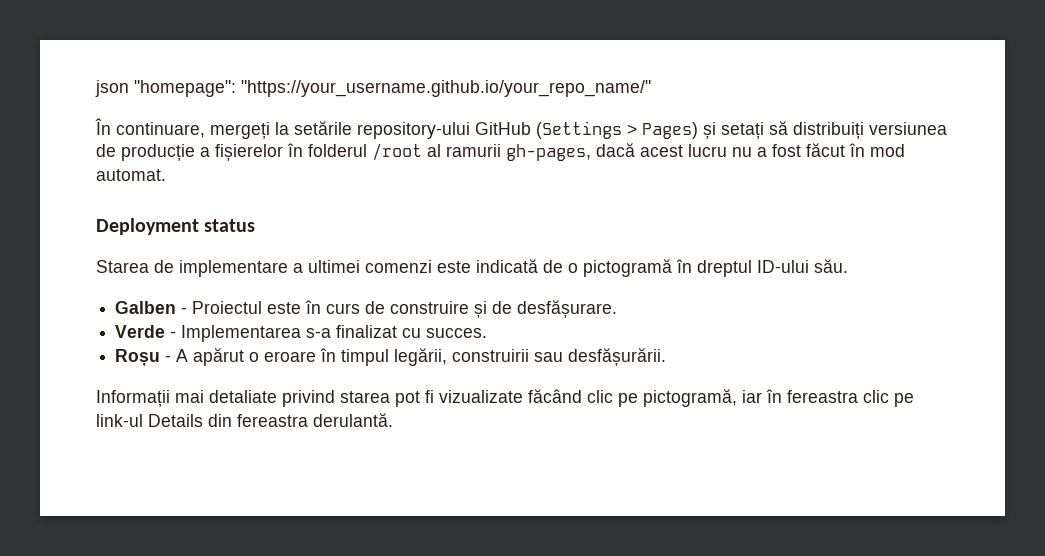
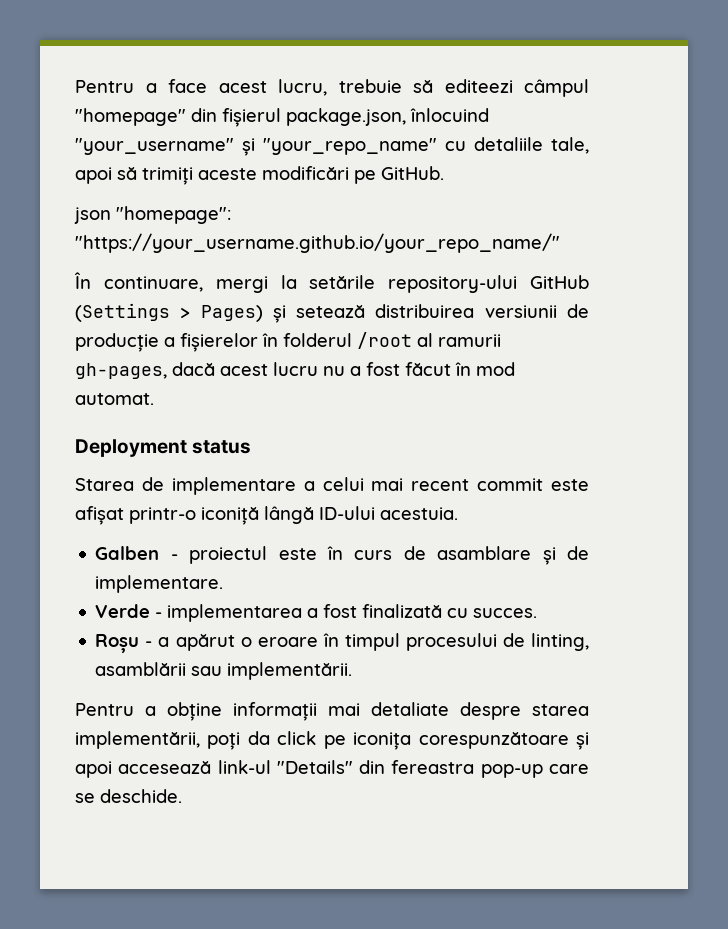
(95, 88) none -> [75,79,589,97] [75,108,489,127] [75,137,589,156] [75,166,444,185] Pentru a face acest lucru, trebuie să editeezi câmpul "homepage" din fișierul package.json, înlocuind "your_username" și "your_repo_name" cu detaliile tale, apoi să trimiți aceste modificări pe GitHub. //
[210,122,270,139] mergeți -> [215,276,268,293] mergi
[721,121,947,139] setați să distribuiți versiunea -> [296,304,557,318] setează distribuirea versiunii
[308,259,848,277] ultimei comenzi este indicată de o pictogramă în dreptul ID-ului său. -> [322,477,589,491] [75,506,458,525] celui mai recent commit este afișat printr-o iconiță lângă ID-ului acestuia.
[192,301,263,314] Proiectul -> [189,546,268,564] proiectul
[390,301,470,314] construire -> [437,546,532,560] asamblare
[517,300,618,318] desfășurare. -> [95,575,224,593] implementare.
[181,325,398,342] Implementarea s-a finalizat -> [167,604,443,622] implementarea a fost finalizată
[176,349,189,362] A -> [158,637,170,647] a
[394,348,667,366] [96,389,914,407] [96,413,393,427] legării, construirii sau desfășurării. // Informații mai detaliate privind starea pot fi vizualizate făcând clic pe pictogramă, iar în fereastra clic pe link-ul Details din fereastra derulantă. -> [405,633,589,651] [95,662,353,680] [75,702,589,721] [75,731,589,750] [75,760,589,778] [75,789,182,803] procesului de linting, asamblării sau implementării. // Pentru a obține informații mai detaliate despre starea implementării, poți da click pe iconița corespunzătoare și apoi accesează link-ul "Details" din fereastra pop-up care se deschide.

